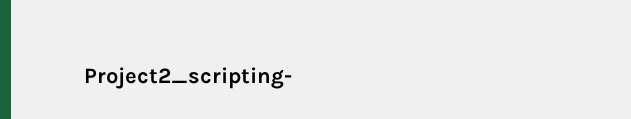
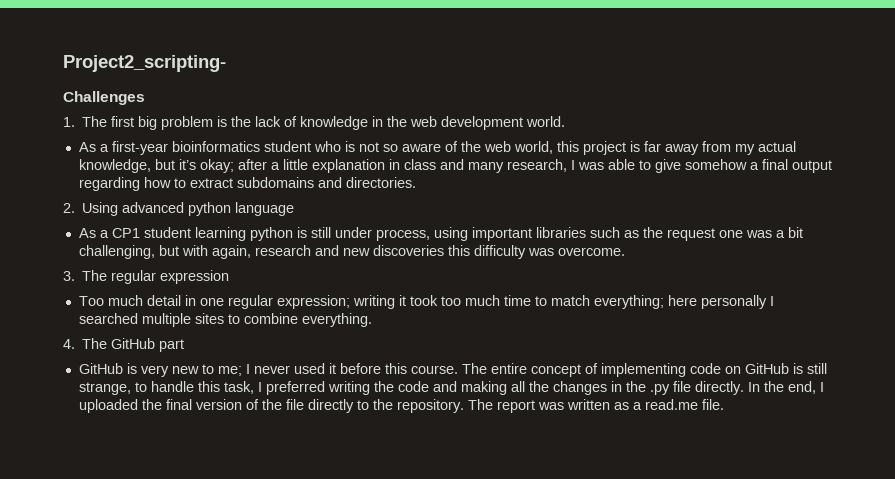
(292, 78) none -> [63,91,145,105] [63,116,566,130] [78,141,796,155] [78,159,832,173] [78,177,416,191] [63,202,295,216] [78,227,803,241] [78,245,625,259] [63,270,230,284] [78,295,774,309] [78,313,372,327] [63,338,185,352] [78,363,827,377] [78,381,824,395] [78,399,724,413] // Challenges // 1. The first big problem is the lack of knowledge in the web development world. // As a first-year bioinformatics student who is not so aware of the web world, this project is far away from my actual knowledge, but it’s okay; after a little explanation in class and many research, I was able to give somehow a final output regarding how to extract subdomains and directories. // 2. Using advanced python language // As a CP1 student learning python is still under process, using important libraries such as the request one was a bit challenging, but with again, research and new discoveries this difficulty was overcome. // 3. The regular expression // Too much detail in one regular expression; writing it took too much time to match everything; here personally I searched multiple sites to combine everything. // 4. The GitHub part // GitHub is very new to me; I never used it before this course. The entire concept of implementing code on GitHub is still strange, to handle this task, I preferred writing the code and making all the changes in the .py file directly. In the end, I uploaded the final version of the file directly to the repository. The report was written as a read.me file.

